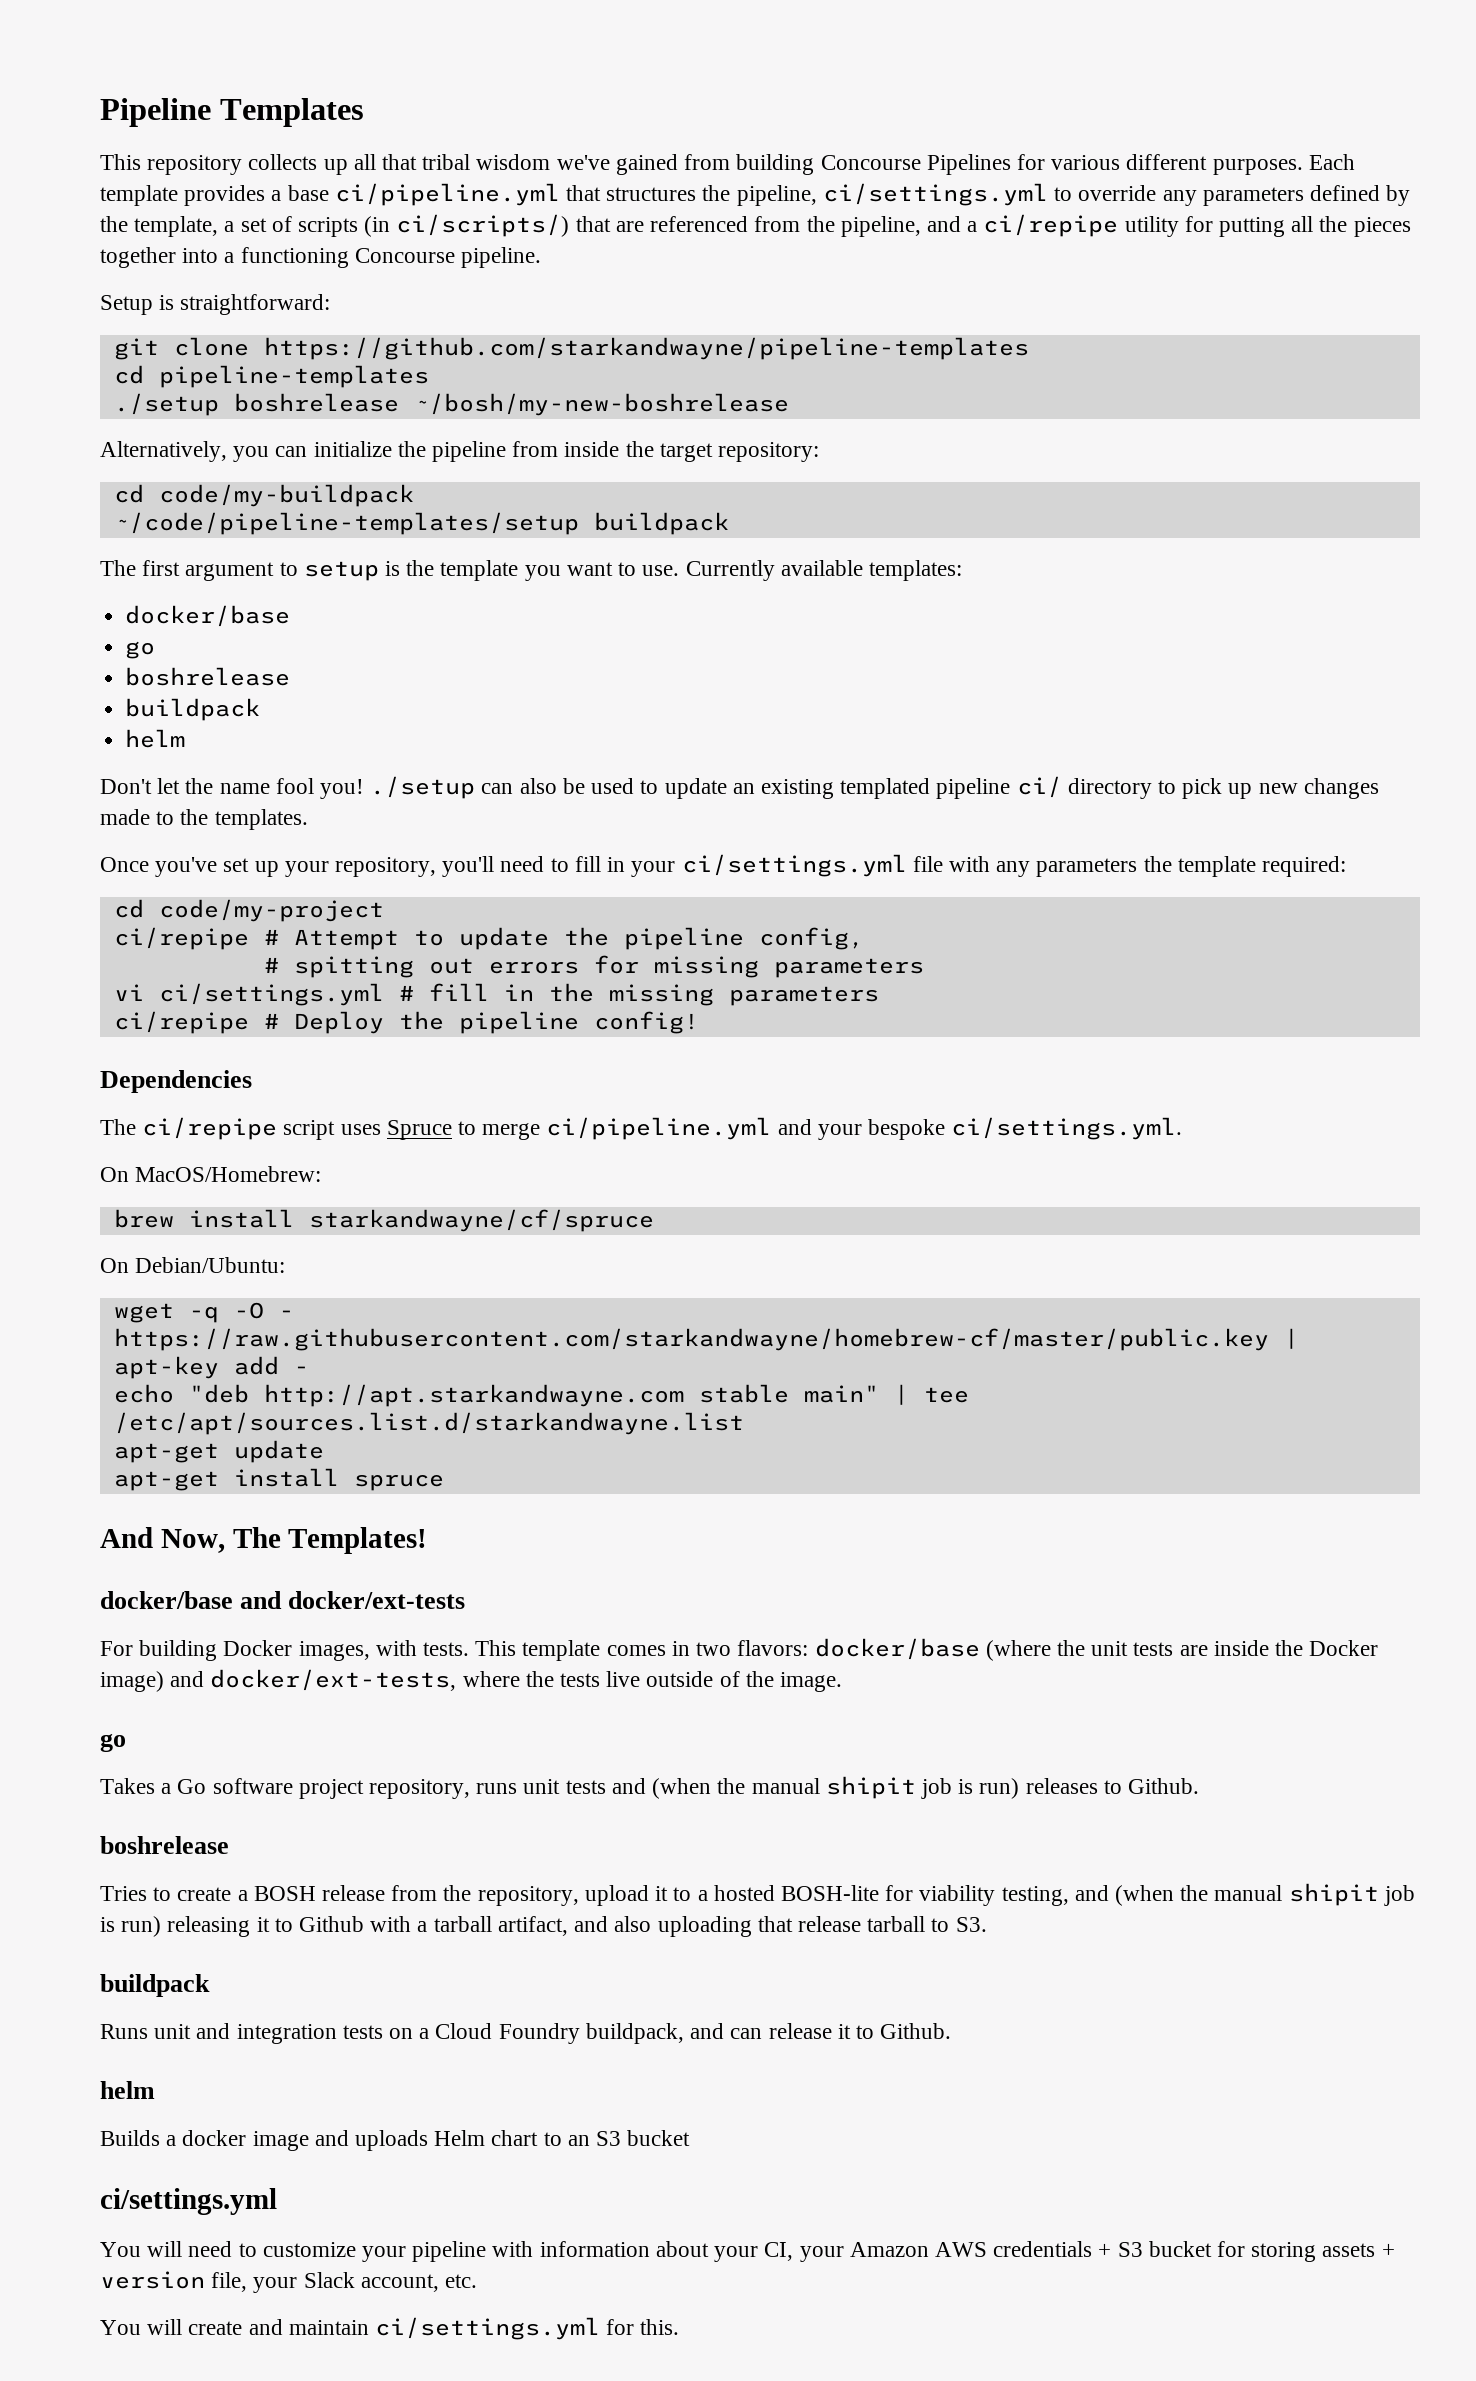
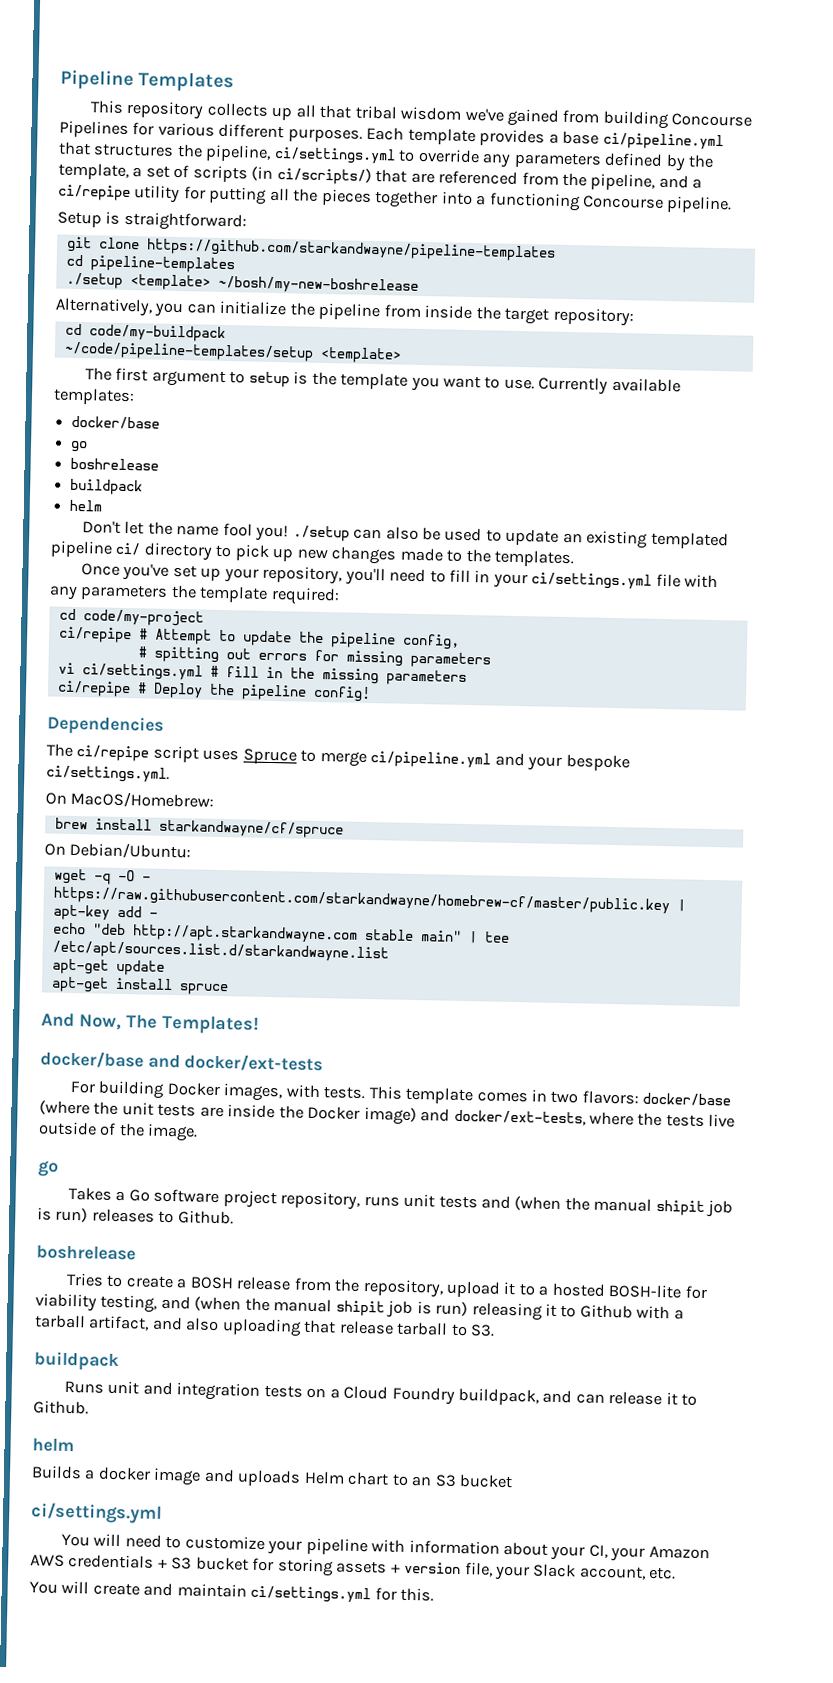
[233,393,399,412] boshrelease -> [129,274,211,291] <template>
[593,512,729,535] buildpack -> [319,346,402,364] <template>

